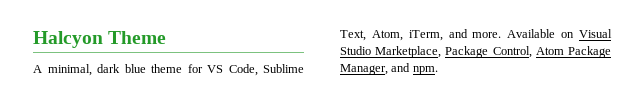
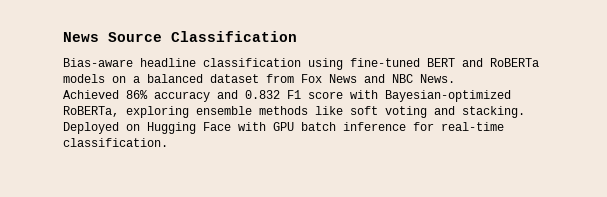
[33,31,167,48] [33,64,304,76] [340,29,612,41] [340,46,611,58] [340,63,438,75] Halcyon Theme // A minimal, dark blue theme for VS Code, Sublime Text, Atom, iTerm, and more. Available on Visual Studio Marketplace, Package Control, Atom Package Manager, and npm. -> [63,31,297,42] [63,58,539,70] [63,74,455,83] [63,90,511,102] [63,106,525,118] [63,122,504,134] [63,138,168,147] News Source Classification // Bias-aware headline classification using fine-tuned BERT and RoBERTa models on a balanced dataset from Fox News and NBC News. // Achieved 86% accuracy and 0.832 F1 score with Bayesian-optimized RoBERTa, exploring ensemble methods like soft voting and stacking. Deployed on Hugging Face with GPU batch inference for real-time classification.

